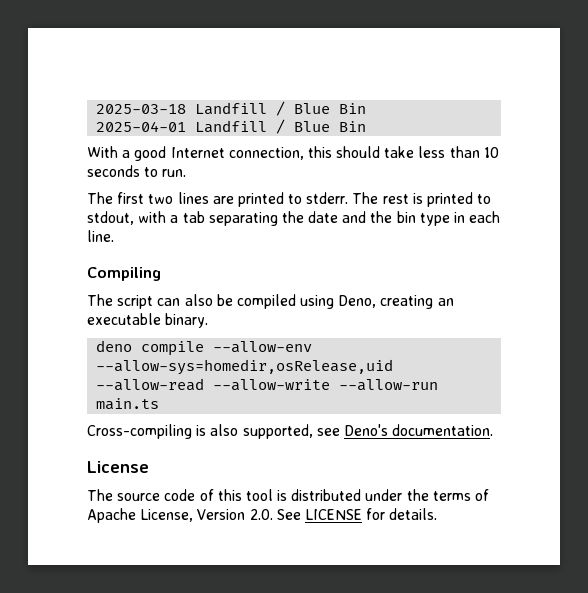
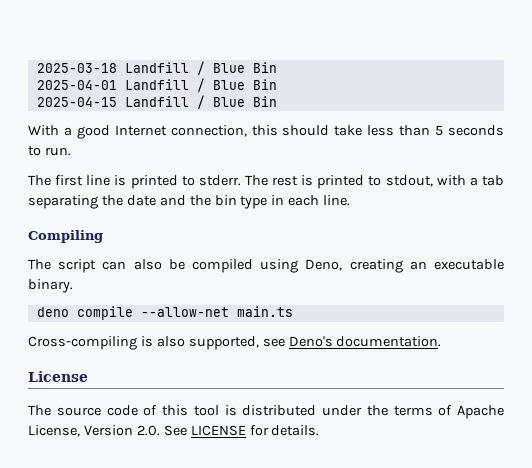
(367, 126) none -> [36,95,277,109] // 2025-04-15 Landfill / Blue Bin
[483,147,499,158] 10 -> [435,125,444,136] 5
[148,192,234,204] two lines are -> [86,175,127,186] line is
[213,341,313,353] [96,359,394,375] [96,378,439,391] --allow-env --allow-sys=homedir,osRelease,uid --allow-read --allow-write --allow-run -> [140,307,229,317] --allow-net

